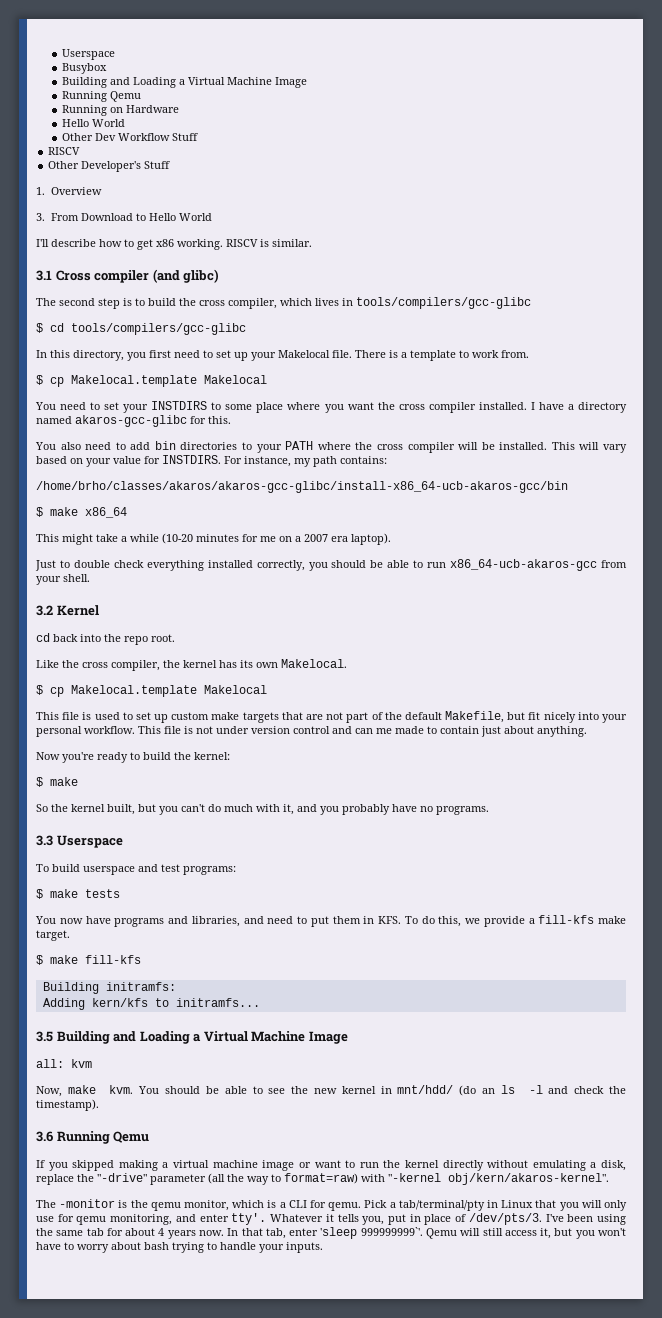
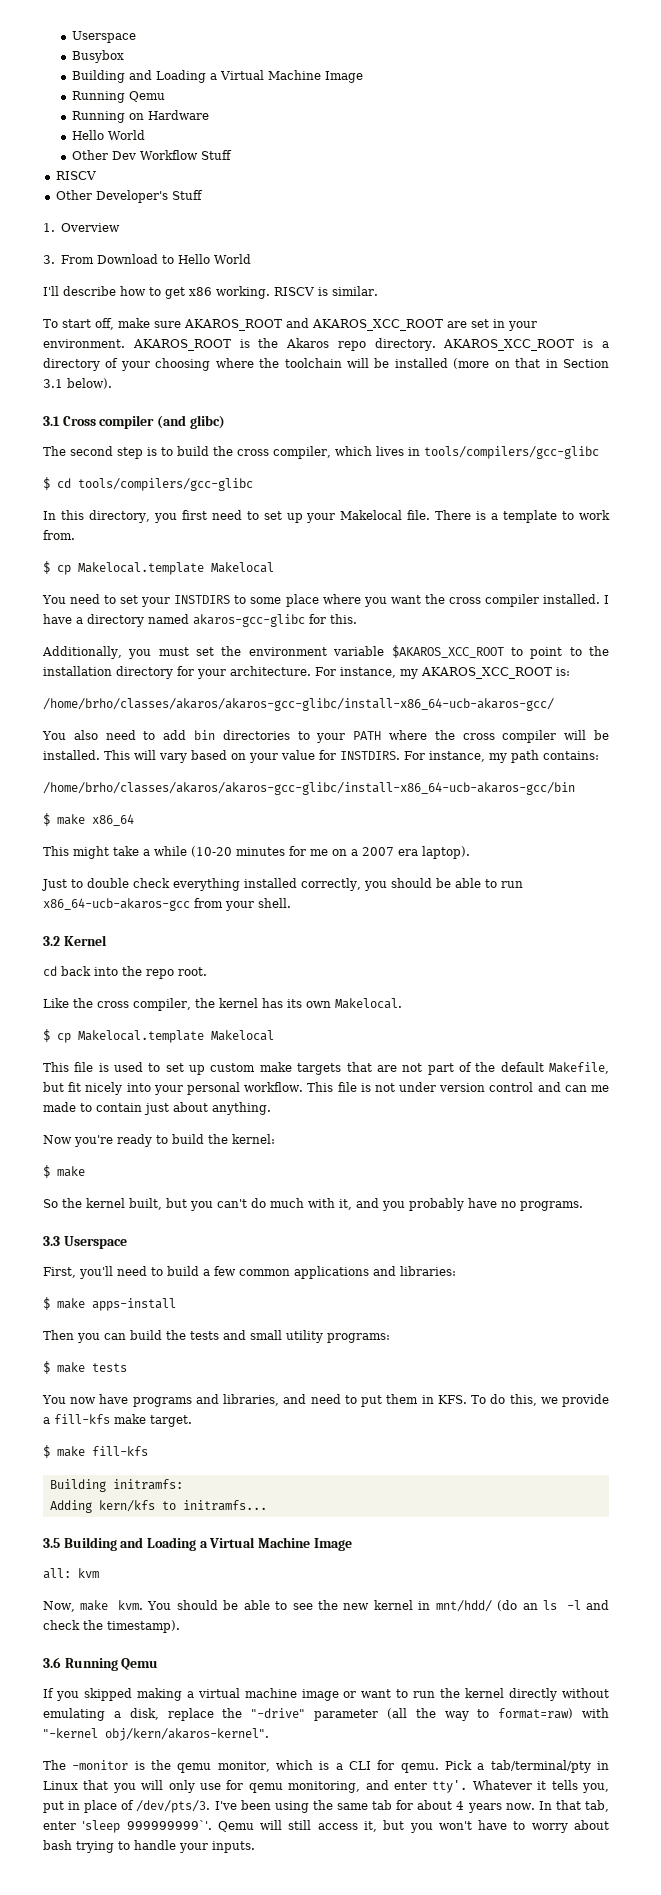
(312, 243) none -> [43,318,537,331] [43,338,610,351] [43,358,610,371] [43,378,112,389] // To start off, make sure AKAROS_ROOT and AKAROS_XCC_ROOT are set in your environment. AKAROS_ROOT is the Akaros repo directory. AKAROS_XCC_ROOT is a directory of your choosing where the toolchain will be installed (more on that in Section 3.1 below).
(231, 420) none -> [42,645,609,659] [43,666,570,679] [43,698,554,711] // Additionally, you must set the environment variable $AKAROS_XCC_ROOT to point to the installation directory for your architecture. For instance, my AKAROS_XCC_ROOT is: // /home/brho/classes/akaros/akaros-gcc-glibc/install-x86_64-ucb-akaros-gcc/
[36,864,180,875] To build userspace and test -> [43,1266,456,1279] [43,1297,176,1311] [43,1330,323,1343] First, you'll need to build a few common applications and libraries: // $ make apps-install // Then you can build the tests and small utility

